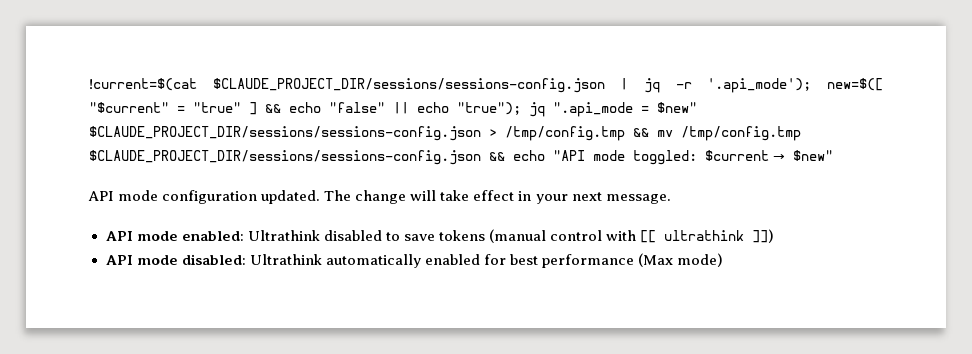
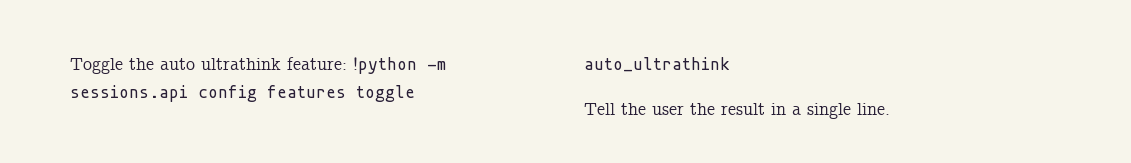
[89,78,883,93] [89,102,697,117] [89,126,801,141] [89,150,833,165] [88,190,671,204] [105,229,775,243] [105,253,723,268] !current=$(cat $CLAUDE_PROJECT_DIR/sessions/sessions-config.json | jq -r '.api_mode'); new=$([ "$current" = "true" ] && echo "false" || echo "true"); jq ".api_mode = $new" $CLAUDE_PROJECT_DIR/sessions/sessions-config.json > /tmp/config.tmp && mv /tmp/config.tmp $CLAUDE_PROJECT_DIR/sessions/sessions-config.json && echo "API mode toggled: $current → $new" // API mode configuration updated. The change will take effect in your next message. // API mode enabled: Ultrathink disabled to save tokens (manual control with [[ ultrathink ]]) // API mode disabled: Ultrathink automatically enabled for best performance (Max mode) -> [70,57,446,74] [70,85,415,102] [584,57,730,72] [584,103,890,119] Toggle the auto ultrathink feature: !python -m sessions.api config features toggle auto_ultrathink // Tell the user the result in a single line.

